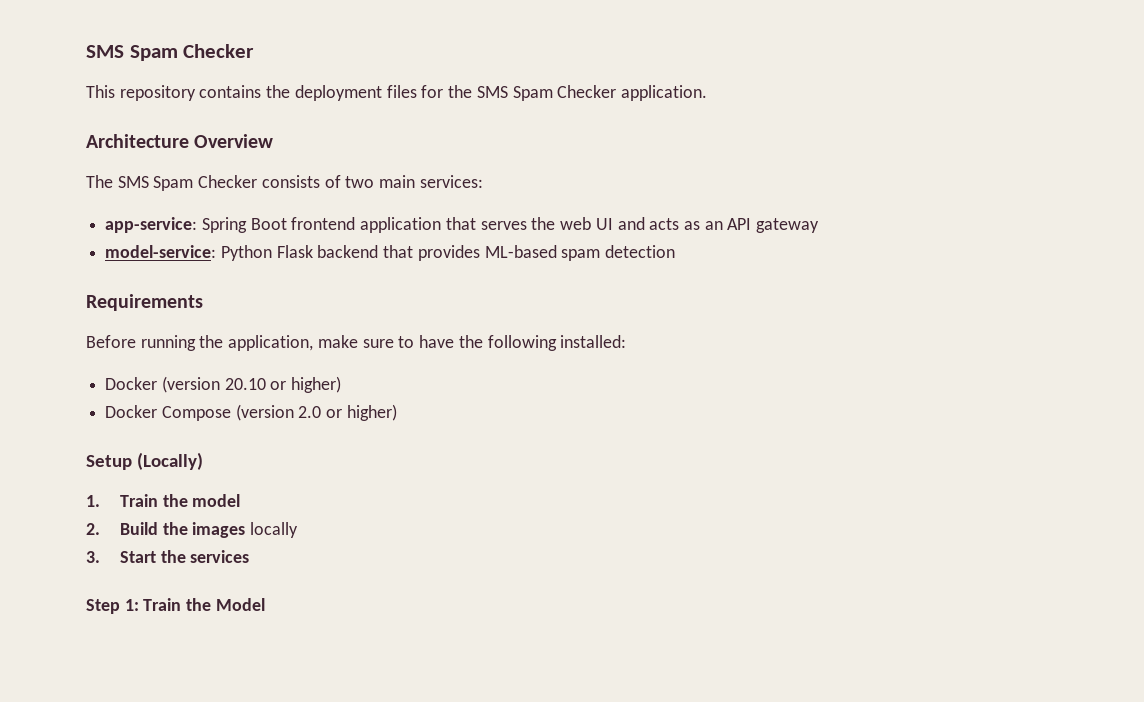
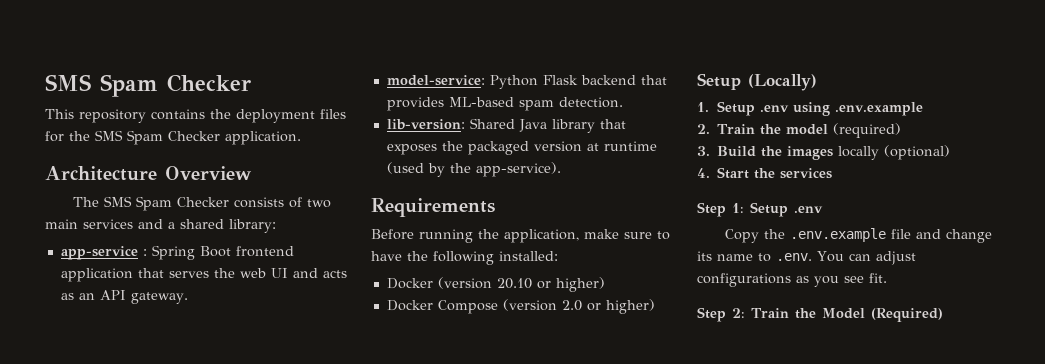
[419,175,483,188] [105,217,198,233] services: // app-service: -> [83,219,276,233] [60,246,147,260] services and a shared library: // app-service :
[756,218,820,233] gateway -> [130,292,188,304] gateway.
[605,245,676,258] detection -> [558,97,623,108] [386,118,626,133] [386,141,657,155] [386,162,561,177] detection. // lib-version: Shared Java library that exposes the packaged version at runtime (used by the app-service).
(100, 501) none -> [717,101,924,116] [697,124,710,134] Setup .env using .env.example // 2.
[86,523,100,535] // 2. -> [833,123,902,138] [697,146,710,156] (required) // 3.
[86,551,100,563] // 3. -> [884,145,951,160] [697,168,710,178] (optional) // 4.
(139, 605) none -> [750,202,823,217] [725,228,993,243] [697,251,916,265] [697,273,887,287] [697,307,745,322] Setup .env // Copy the .env.example file and change its name to .env. You can adjust configurations as you see fit. // Step 2:
(265, 604) none -> [870,308,943,322] (Required)

